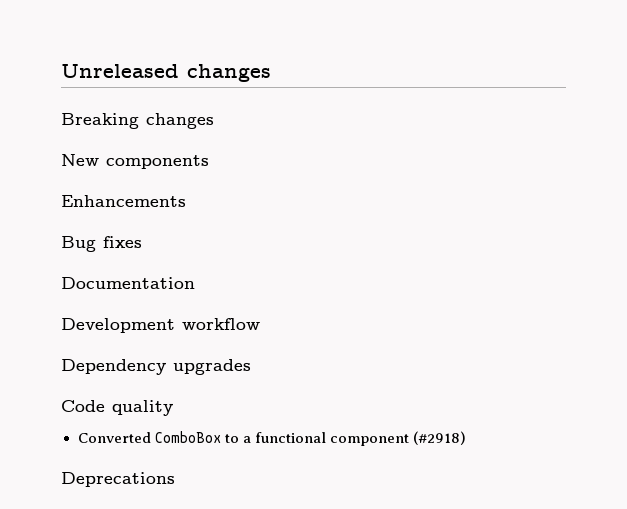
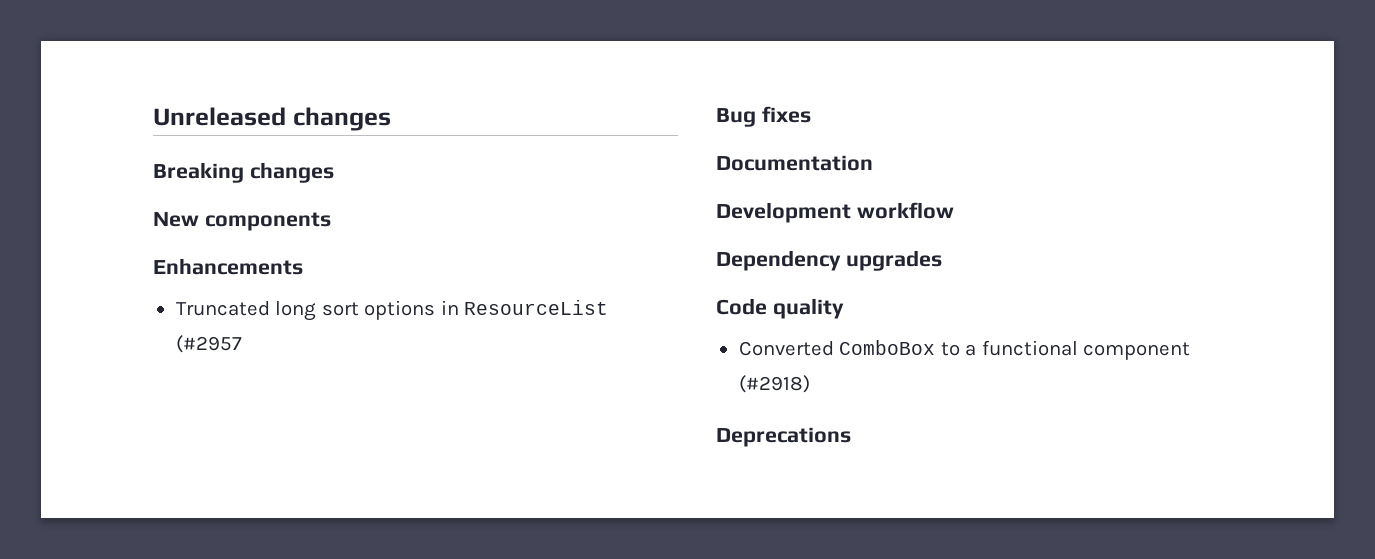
(186, 201) none -> [175,300,609,321] [175,335,242,353] // Truncated long sort options in ResourceList (#2957

